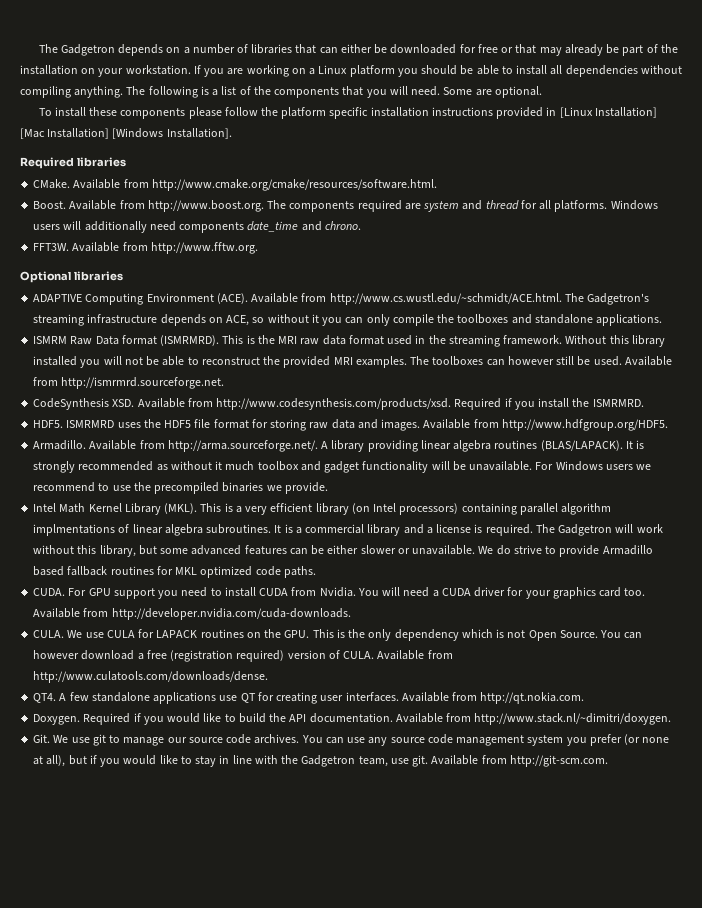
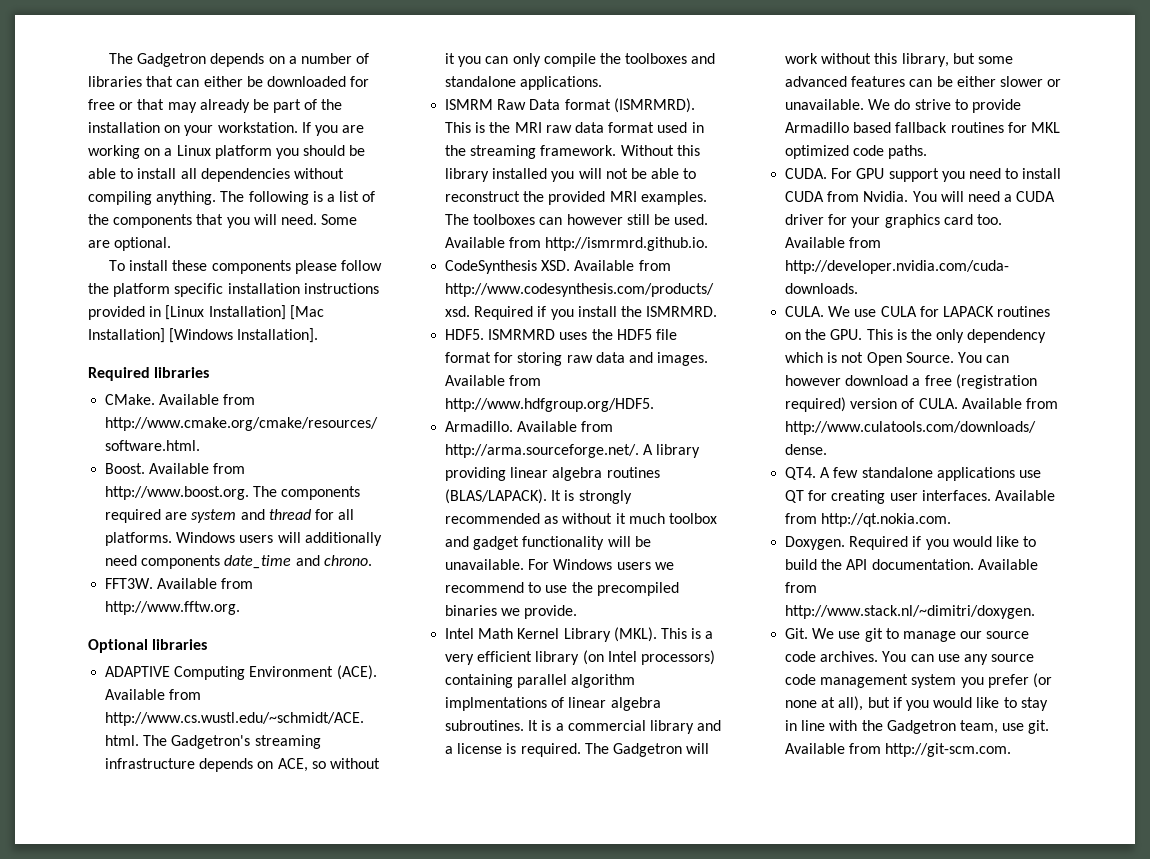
[61,377,225,389] http://ismrmrd.sourceforge.net. -> [545,237,709,251] http://ismrmrd.github.io.

